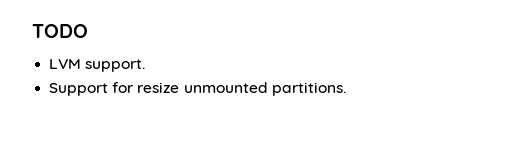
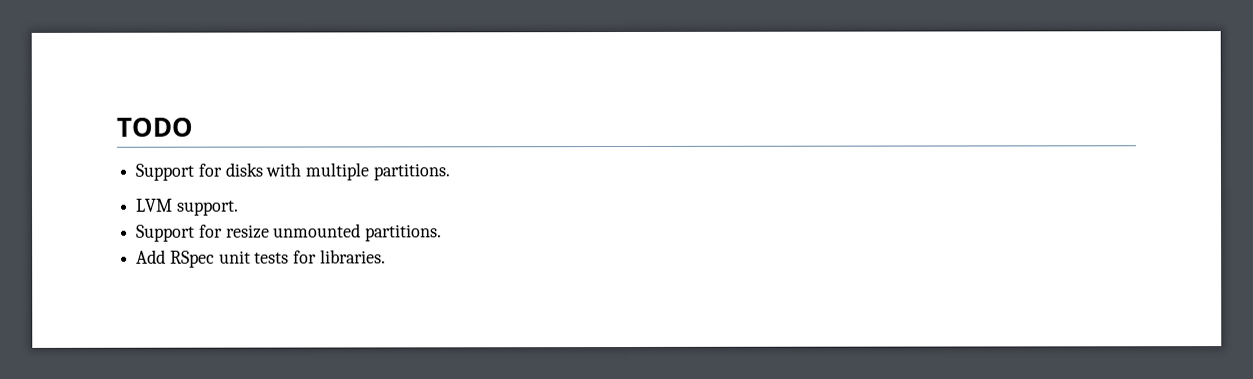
(88, 31) none -> [135,162,450,181] // Support for disks with multiple partitions.
(346, 89) none -> [136,249,386,268] // Add RSpec unit tests for libraries.

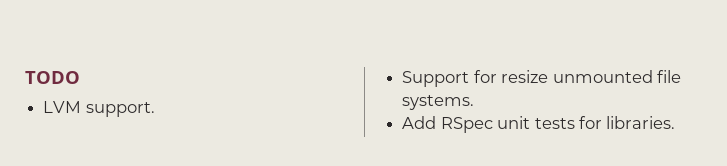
[135,162,450,181] // Support for disks with multiple partitions. -> (80, 77) none
[365,224,443,242] partitions. -> [656,70,681,83] [402,95,475,110] file systems.

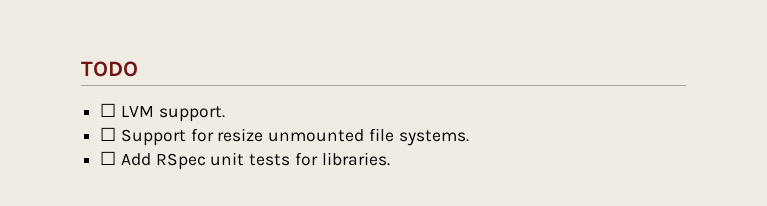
(80, 77) none -> [100,103,117,117] ☐
(155, 109) none -> [100,127,117,141] ☐
(475, 102) none -> [100,151,117,165] ☐

